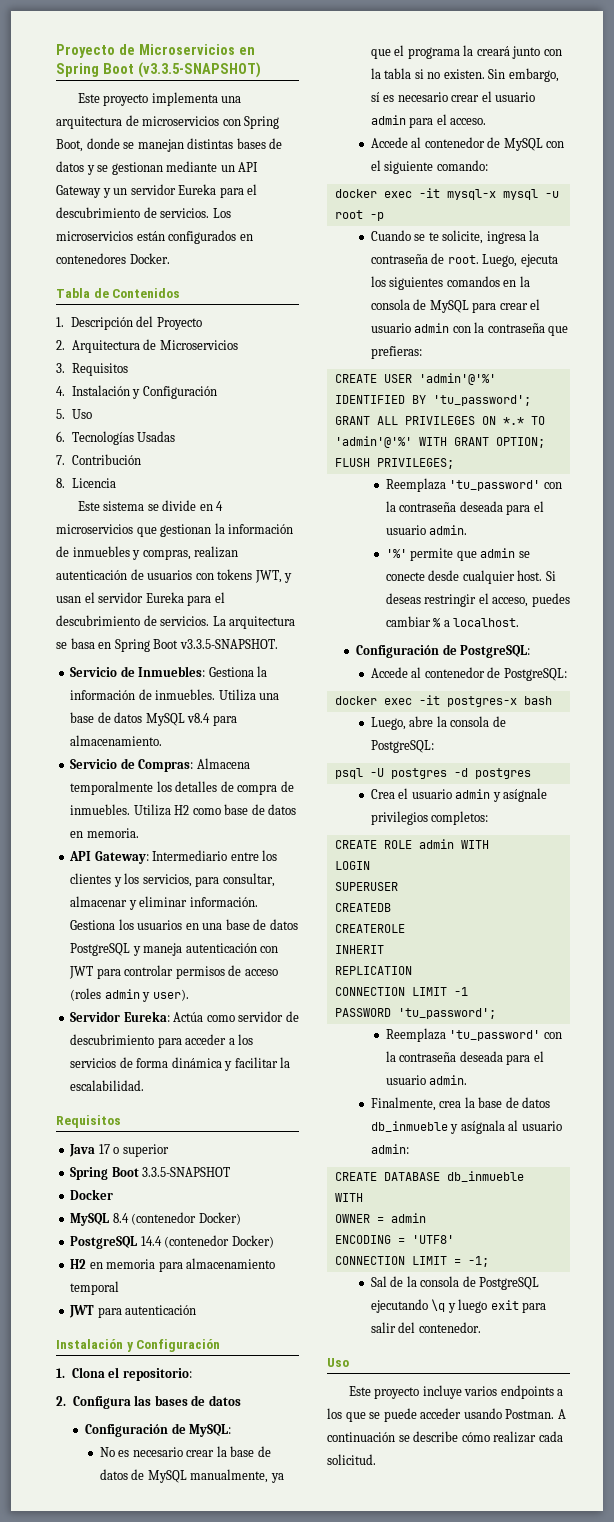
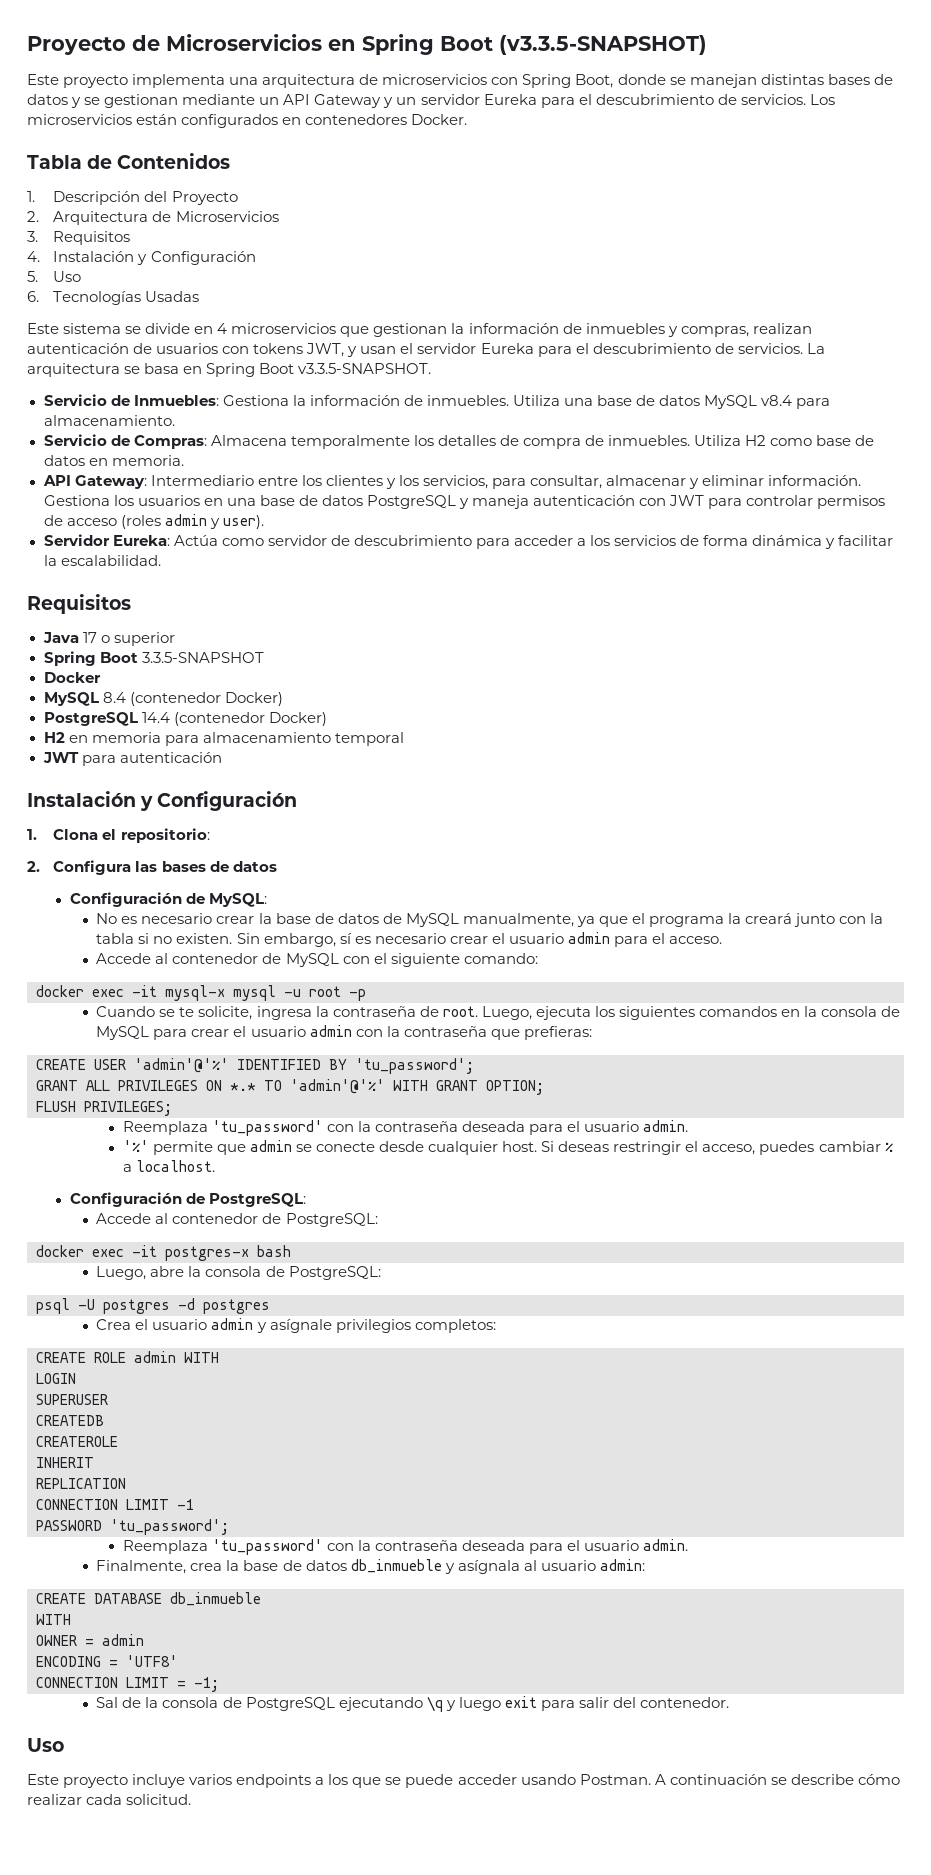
[56,454,141,465] [56,478,116,488] // 7. Contribución // 8. Licencia -> (200, 296) none

